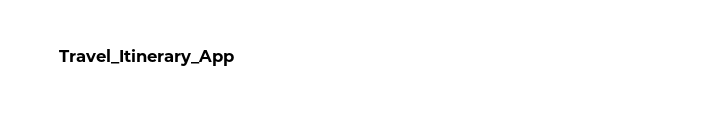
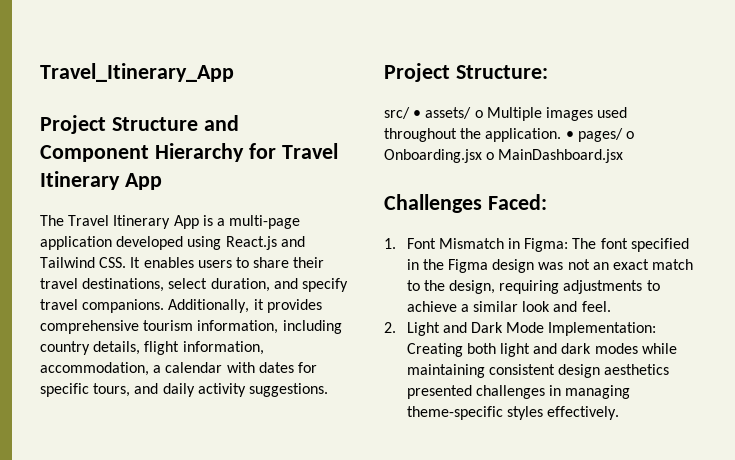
(234, 57) none -> [40,115,239,134] [40,143,338,162] [40,171,162,190] [40,215,301,229] [40,236,305,250] [40,257,325,268] [40,278,348,292] [40,299,322,313] [40,320,342,334] [40,341,264,355] [40,362,317,376] [40,383,328,397] [384,63,548,82] [384,107,628,121] [384,128,634,142] [384,149,624,163] [384,194,547,213] [384,238,689,252] [406,259,694,273] [406,280,660,294] [406,301,611,312] [384,322,657,336] [406,343,677,357] [406,364,670,378] [406,385,631,399] [406,406,620,420] // Project Structure and Component Hierarchy for Travel Itinerary App // The Travel Itinerary App is a multi-page application developed using React.js and Tailwind CSS. It enables users to share their travel destinations, select duration, and specify travel companions. Additionally, it provides comprehensive tourism information, including country details, flight information, accommodation, a calendar with dates for specific tours, and daily activity suggestions. // Project Structure: // src/ • assets/ o Multiple images used throughout the application. • pages/ o Onboarding.jsx o MainDashboard.jsx // Challenges Faced: // 1. Font Mismatch in Figma: The font specified in the Figma design was not an exact match to the design, requiring adjustments to achieve a similar look and feel. // 2. Light and Dark Mode Implementation: Creating both light and dark modes while maintaining consistent design aesthetics presented challenges in managing theme-specific styles effectively.

